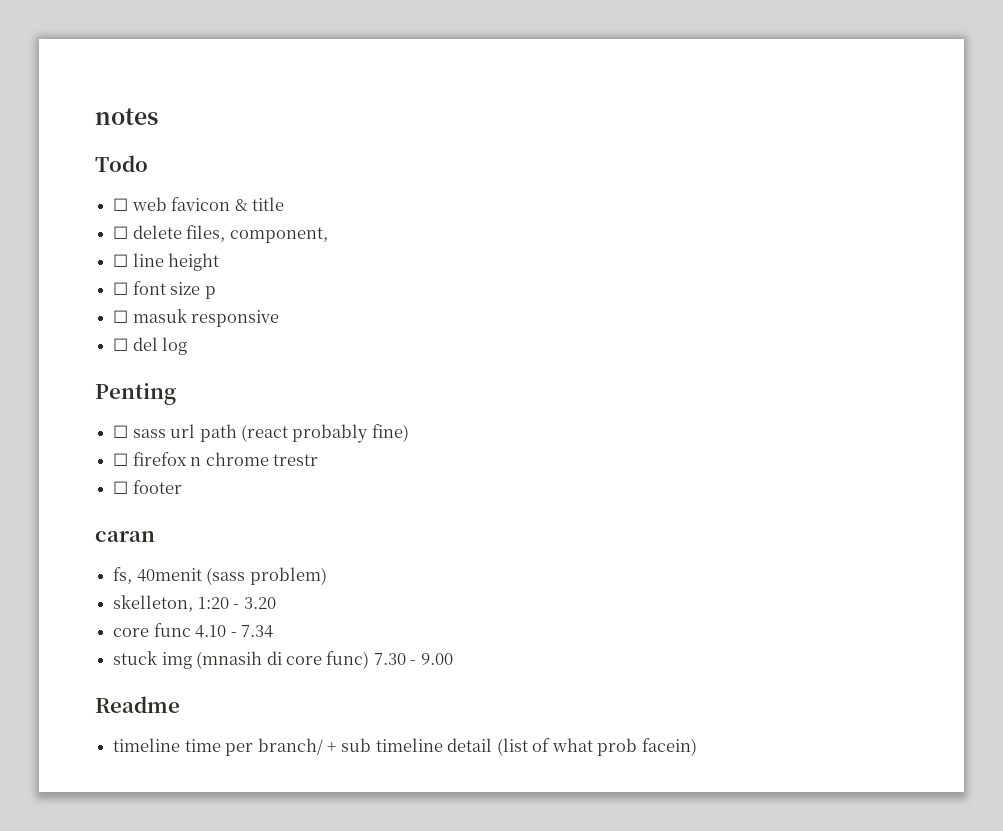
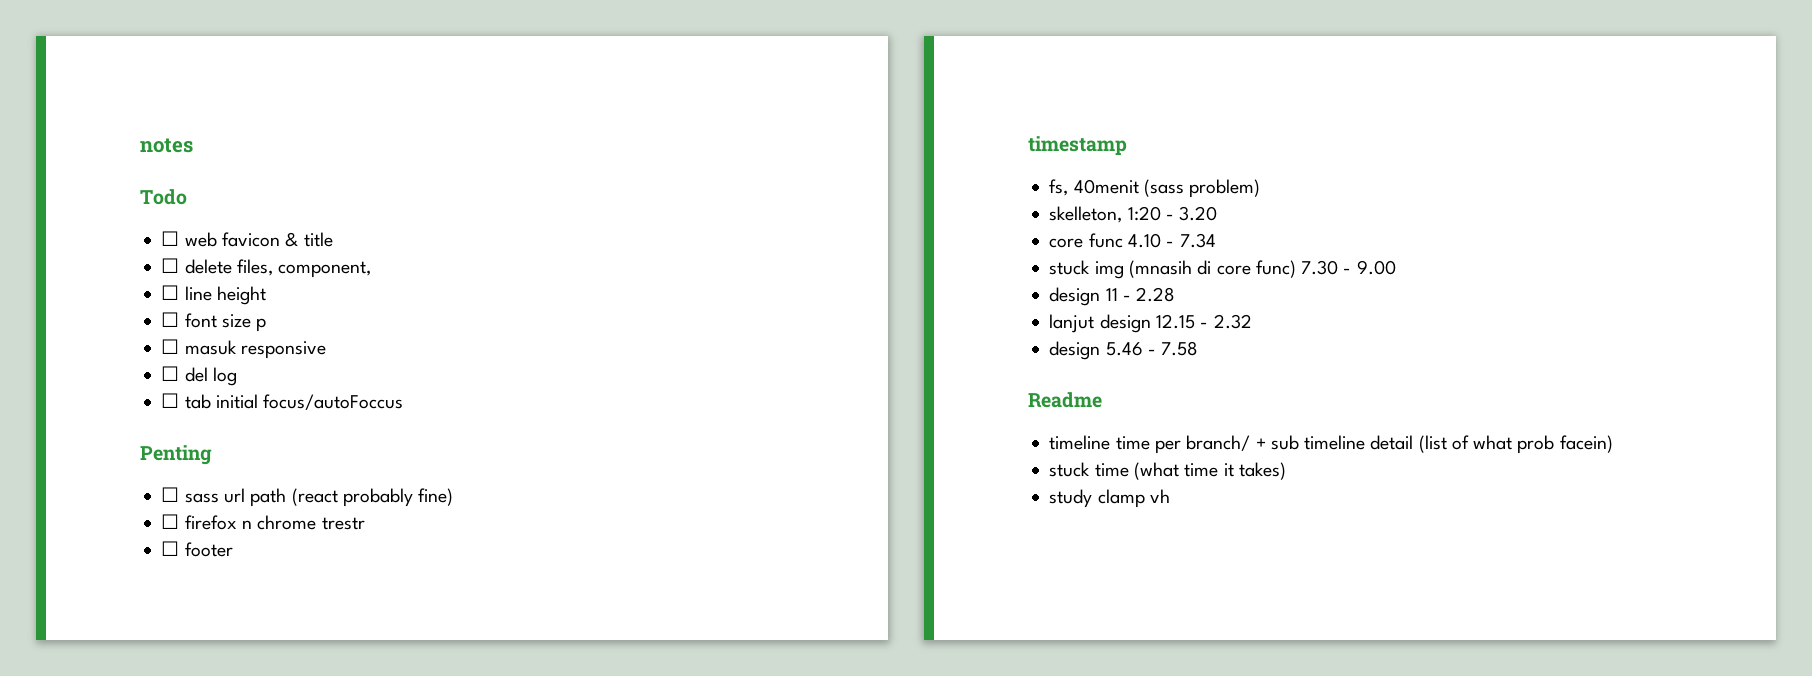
(188, 346) none -> [161,393,404,410] // ☐ tab initial focus/autoFoccus
[95,531,155,542] caran -> [1028,136,1127,155] timestamp
(453, 659) none -> [1049,287,1176,306] [1049,314,1252,333] [1049,341,1199,360] // design 11 - 2.28 // lanjut design 12.15 - 2.32 // design 5.46 - 7.58
(697, 747) none -> [1049,462,1286,480] [1049,489,1170,508] // stuck time (what time it takes) // study clamp vh

